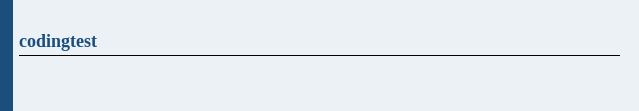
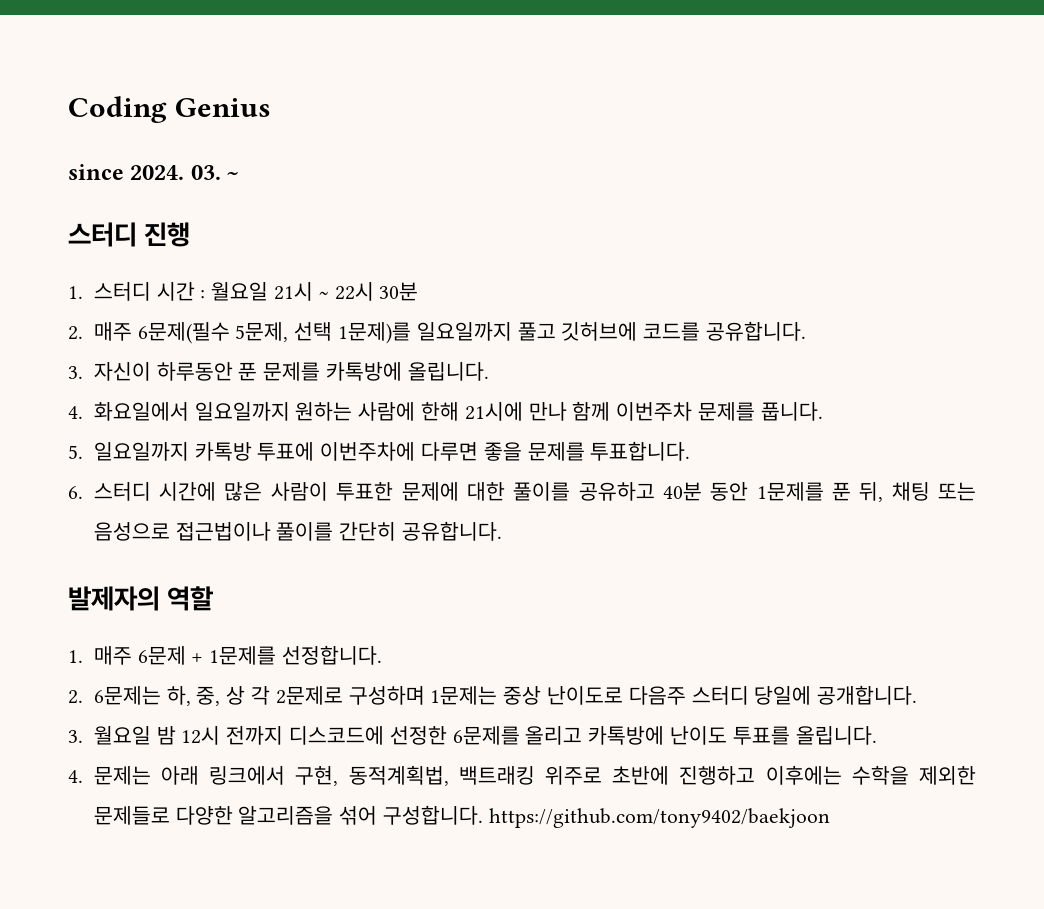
[19,34,97,51] codingtest -> [68,96,272,123] [68,164,239,180] [68,222,191,247] [68,282,419,301] [68,321,806,344] [68,362,489,381] [68,401,823,421] [68,441,691,461] [68,482,977,502] [93,521,502,541] [68,586,214,611] [68,645,382,665] [68,685,918,706] [68,726,877,745] [68,765,977,786] [93,805,830,828] Coding Genius // since 2024. 03. ~ // 스터디 진행 // 1. 스터디 시간 : 월요일 21시 ~ 22시 30분 // 2. 매주 6문제(필수 5문제, 선택 1문제)를 일요일까지 풀고 깃허브에 코드를 공유합니다. // 3. 자신이 하루동안 푼 문제를 카톡방에 올립니다. // 4. 화요일에서 일요일까지 원하는 사람에 한해 21시에 만나 함께 이번주차 문제를 풉니다. // 5. 일요일까지 카톡방 투표에 이번주차에 다루면 좋을 문제를 투표합니다. // 6. 스터디 시간에 많은 사람이 투표한 문제에 대한 풀이를 공유하고 40분 동안 1문제를 푼 뒤, 채팅 또는 음성으로 접근법이나 풀이를 간단히 공유합니다. // 발제자의 역할 // 1. 매주 6문제 + 1문제를 선정합니다. // 2. 6문제는 하, 중, 상 각 2문제로 구성하며 1문제는 중상 난이도로 다음주 스터디 당일에 공개합니다. // 3. 월요일 밤 12시 전까지 디스코드에 선정한 6문제를 올리고 카톡방에 난이도 투표를 올립니다. // 4. 문제는 아래 링크에서 구현, 동적계획법, 백트래킹 위주로 초반에 진행하고 이후에는 수학을 제외한 문제들로 다양한 알고리즘을 섞어 구성합니다. https://github.com/tony9402/baekjoon

